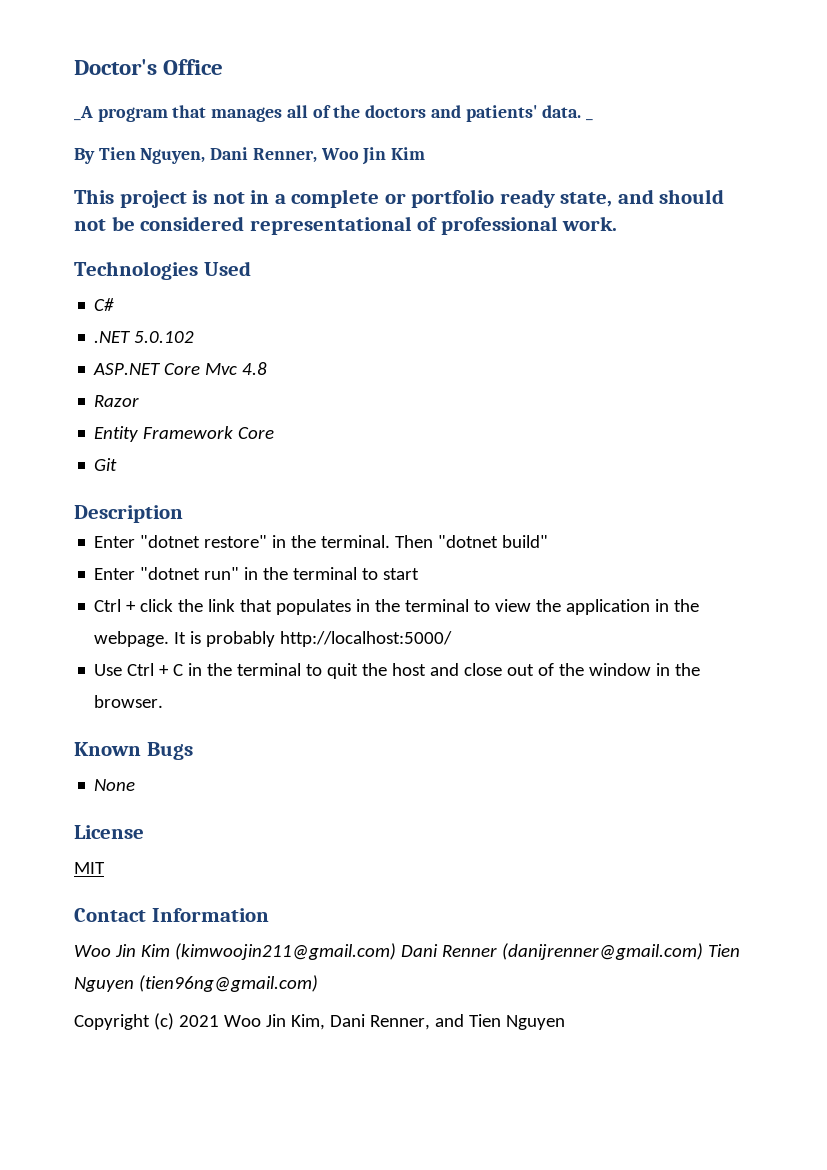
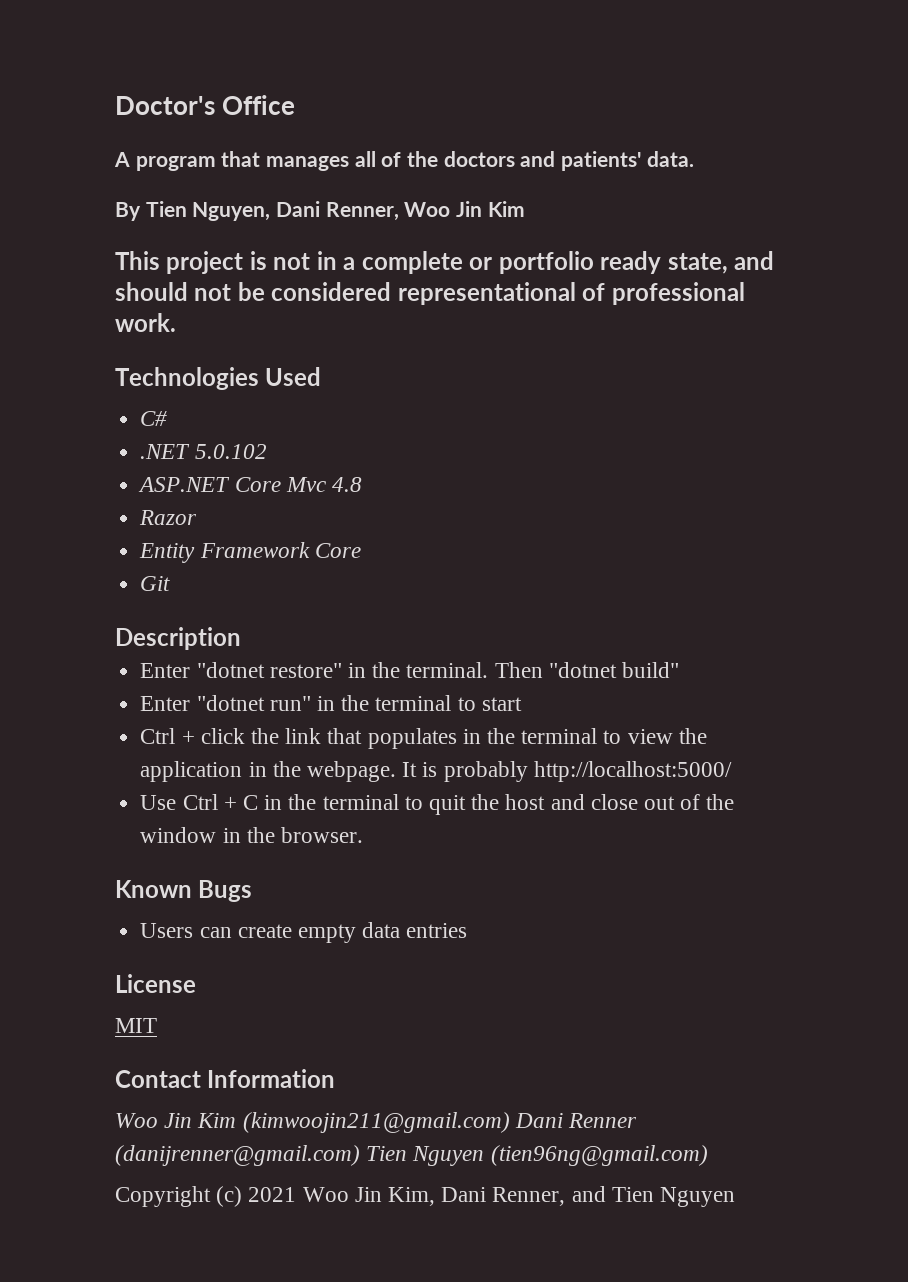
[74,106,93,121] _A -> [114,152,130,167] A
[585,118,593,121] _ -> (694, 159) none
[94,779,136,791] // None -> [140,922,468,943] // Users can create empty data entries

